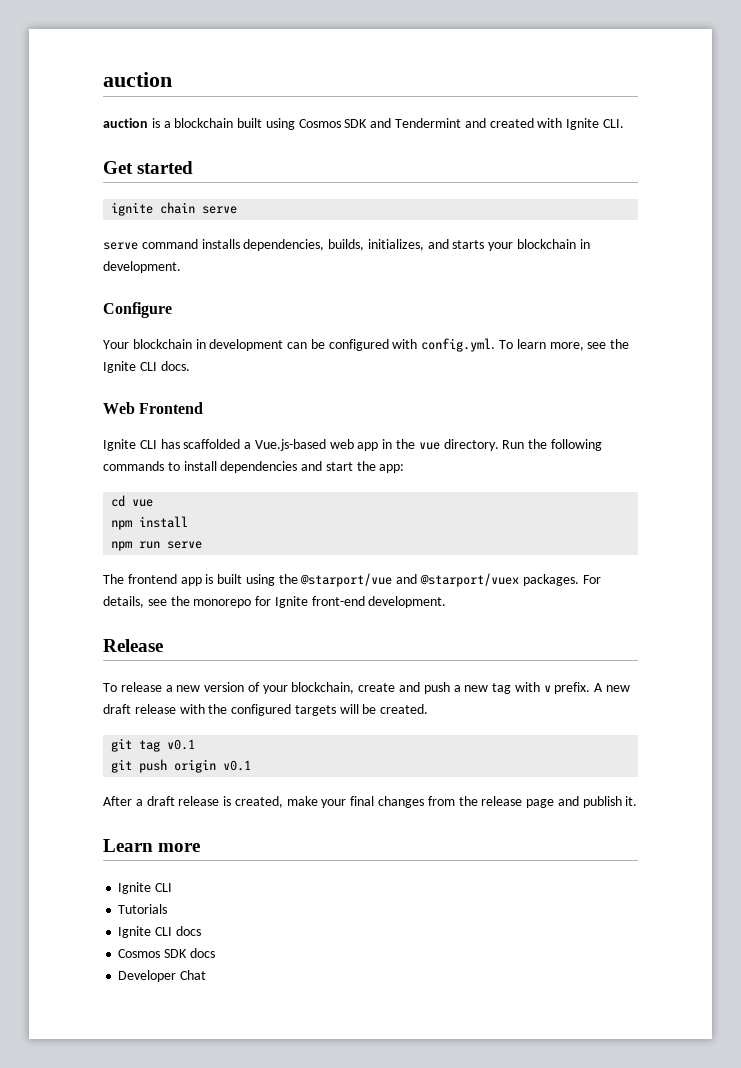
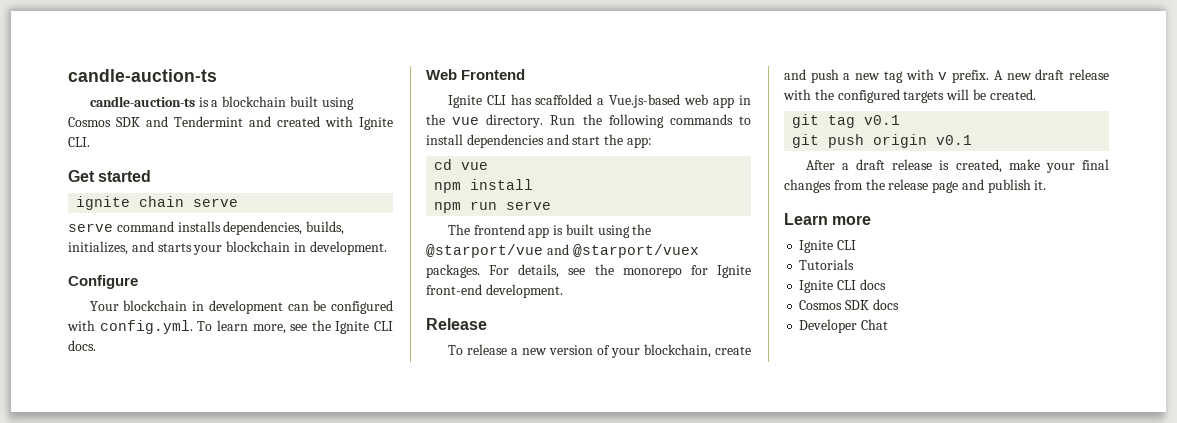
[103,72,172,87] [103,118,148,128] auction // auction -> [68,69,217,82] [89,96,195,107] candle-auction-ts // candle-auction-ts

